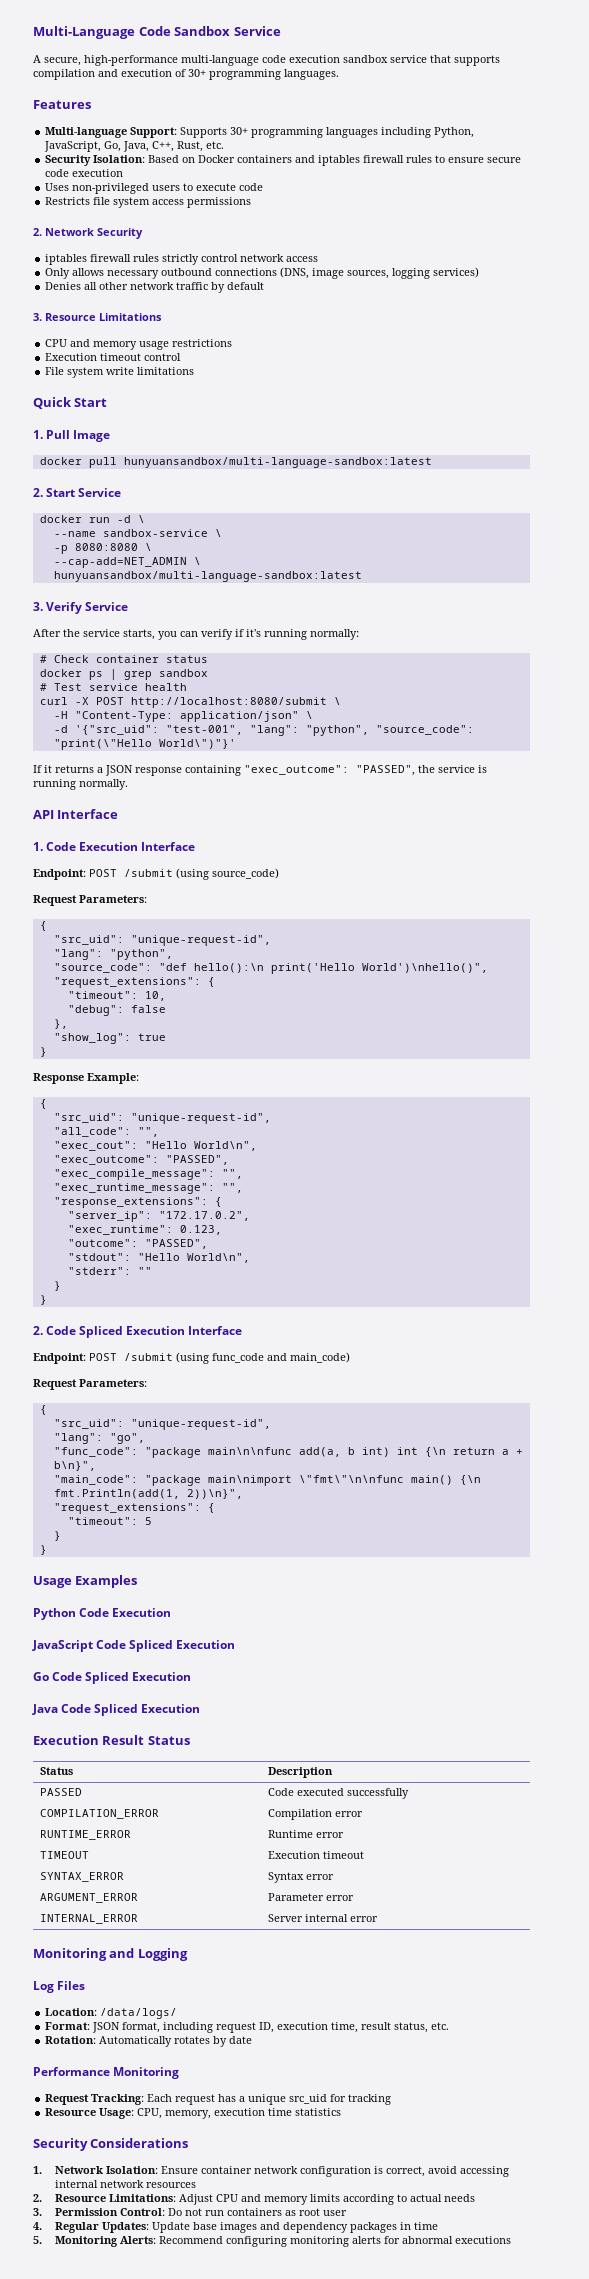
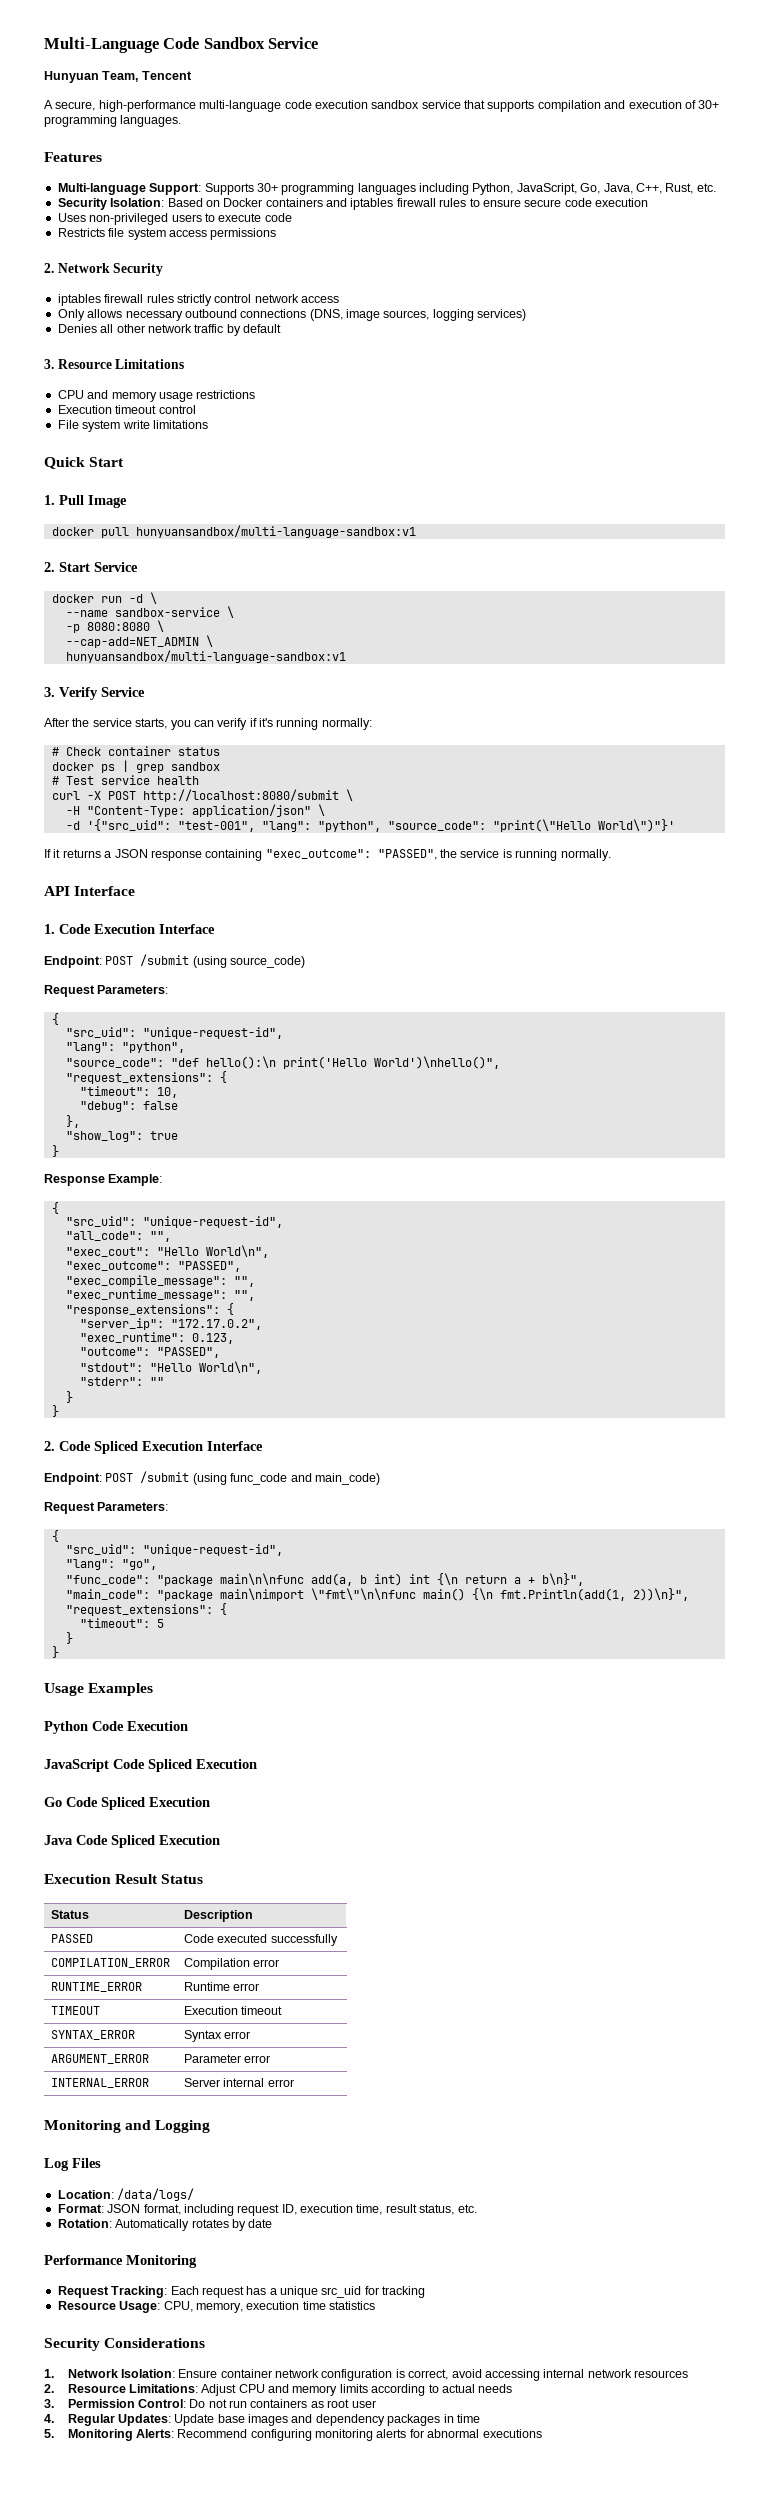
(281, 31) none -> [44,71,192,83] // Hunyuan Team, Tencent
[123,457,432,468] hunyuansandbox/multi-language-sandbox:latest -> [135,525,416,538] hunyuansandbox/multi-language-sandbox:v1
[53,571,362,582] hunyuansandbox/multi-language-sandbox:latest -> [65,650,346,663] hunyuansandbox/multi-language-sandbox:v1

